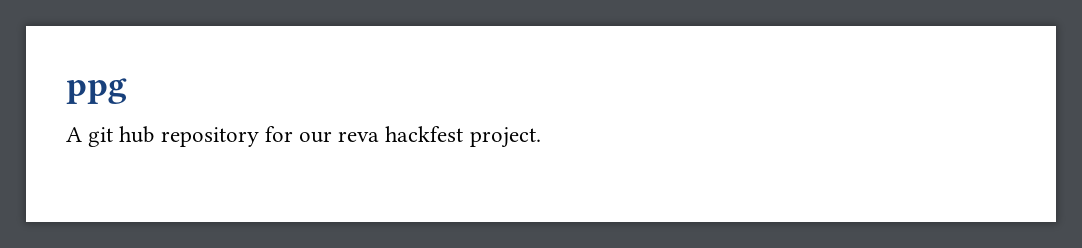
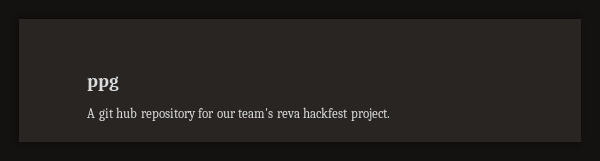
(333, 137) none -> [238,108,274,118] team's

